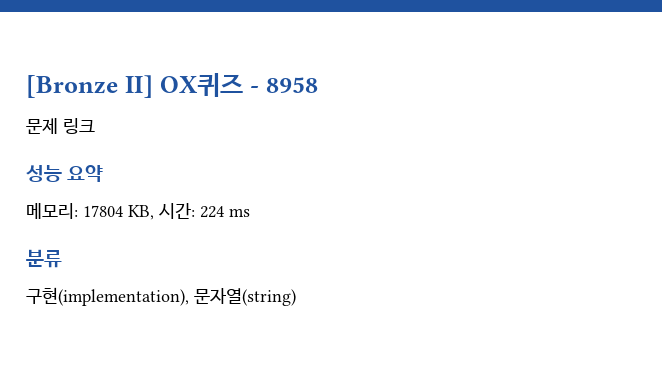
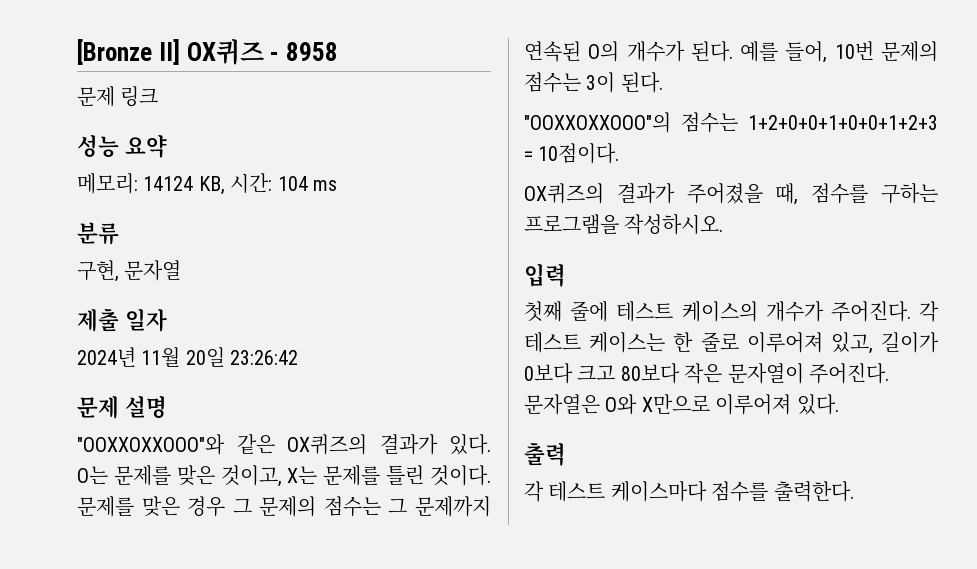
[83,205,123,217] 17804 -> [143,176,194,191] 14124
[200,206,224,218] 224 -> [277,176,308,191] 104
[26,287,296,306] 구현(implementation), 문자열(string) -> [77,260,182,282] [77,309,167,332] [77,346,299,367] [77,396,167,419] [77,434,491,455] [77,465,491,487] [77,496,491,517] [524,41,938,63] [524,72,663,93] [524,112,938,133] [524,143,620,164] [524,183,938,205] [524,214,724,235] [524,263,566,287] [524,301,939,322] [524,332,940,354] [524,363,889,384] [524,394,839,415] [524,443,566,466] [524,481,854,502] 구현, 문자열 // 제출 일자 // 2024년 11월 20일 23:26:42 // 문제 설명 // "OOXXOXXOOO"와 같은 OX퀴즈의 결과가 있다. O는 문제를 맞은 것이고, X는 문제를 틀린 것이다. 문제를 맞은 경우 그 문제의 점수는 그 문제까지 연속된 O의 개수가 된다. 예를 들어, 10번 문제의 점수는 3이 된다. // "OOXXOXXOOO"의 점수는 1+2+0+0+1+0+0+1+2+3 = 10점이다. // OX퀴즈의 결과가 주어졌을 때, 점수를 구하는 프로그램을 작성하시오. // 입력 // 첫째 줄에 테스트 케이스의 개수가 주어진다. 각 테스트 케이스는 한 줄로 이루어져 있고, 길이가 0보다 크고 80보다 작은 문자열이 주어진다. 문자열은 O와 X만으로 이루어져 있다. // 출력 // 각 테스트 케이스마다 점수를 출력한다.

